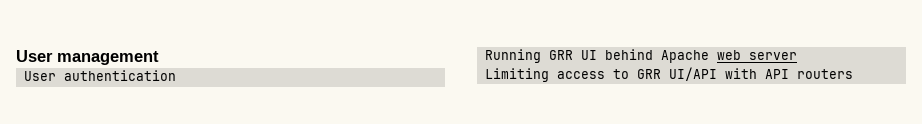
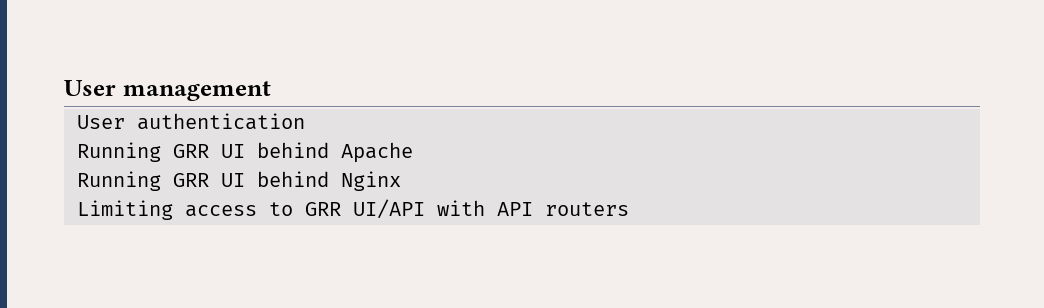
[716,50,797,60] web server -> [76,171,401,191] // Running GRR UI behind Nginx

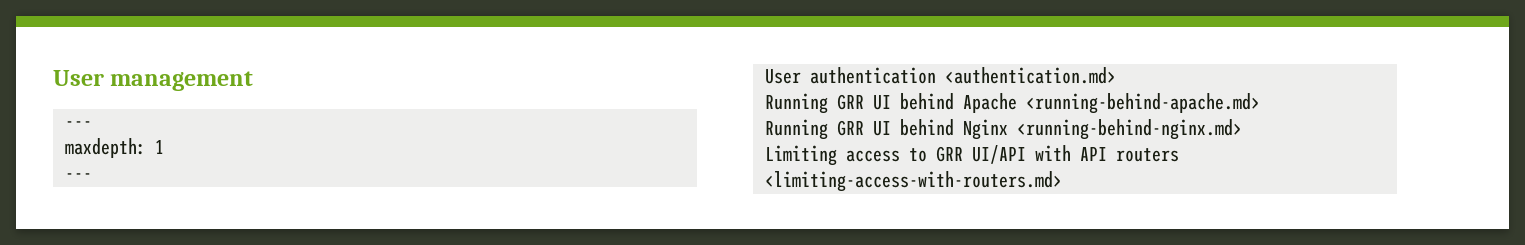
(271, 91) none -> [65,121,93,128] [65,138,165,158] [65,173,93,180] // --- // maxdepth: 1 // ---
(305, 121) none -> [945,67,1117,84] <authentication.md>
(413, 152) none -> [1026,93,1261,114] <running-behind-apache.md>
(401, 181) none -> [1017,119,1243,140] <running-behind-nginx.md>
(629, 209) none -> [765,171,1063,192] <limiting-access-with-routers.md>

